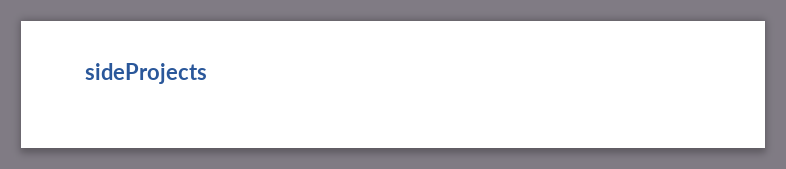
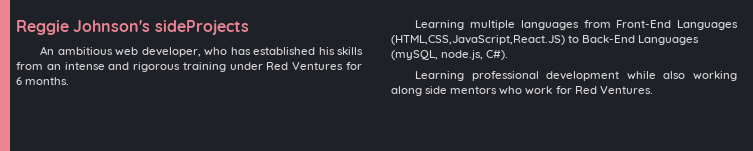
(85, 73) none -> [16,20,151,35] Reggie Johnson's
(207, 73) none -> [40,46,363,57] [16,62,362,72] [16,77,70,85] [415,20,738,30] [391,35,700,45] [391,50,509,60] [415,71,737,81] [391,86,653,96] // An ambitious web developer, who has established his skills from an intense and rigorous training under Red Ventures for 6 months. // Learning multiple languages from Front-End Languages (HTML,CSS,JavaScript,React.JS) to Back-End Languages (mySQL, node.js, C#). // Learning professional development while also working along side mentors who work for Red Ventures.

